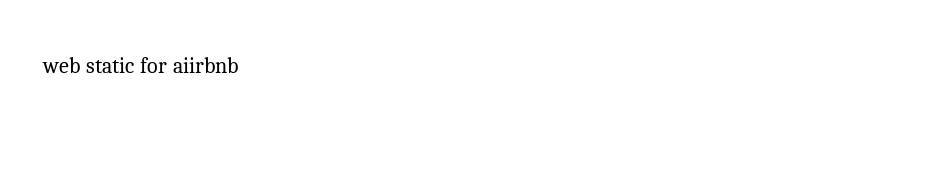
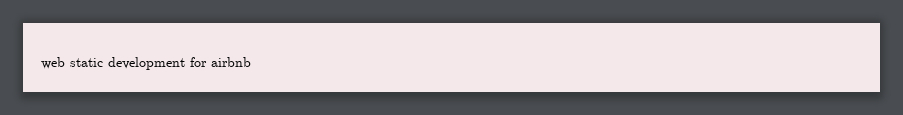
[139,57,238,73] for aiirbnb -> [108,57,251,70] development for airbnb

